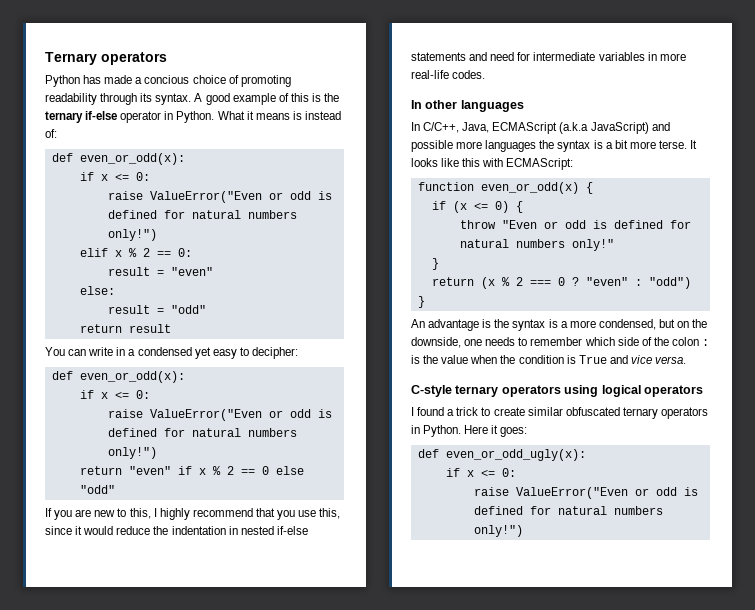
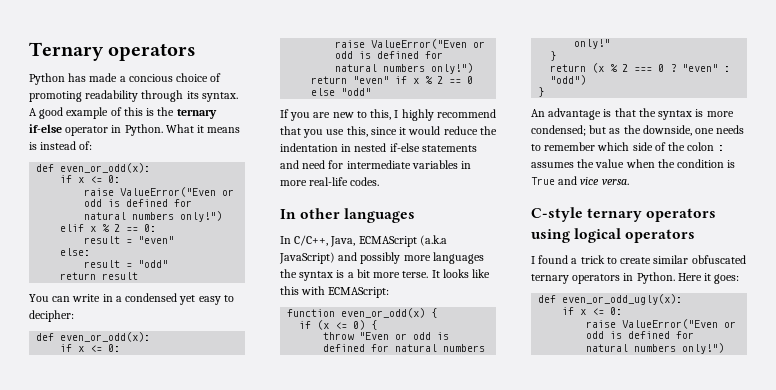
[411,140,453,152] possible -> [360,252,401,264] possibly
[494,319,690,331] the syntax is a more condensed, but on -> [614,108,734,120] [531,125,621,136] that the syntax is more condensed; but as
[411,355,420,364] is -> [531,162,574,168] assumes

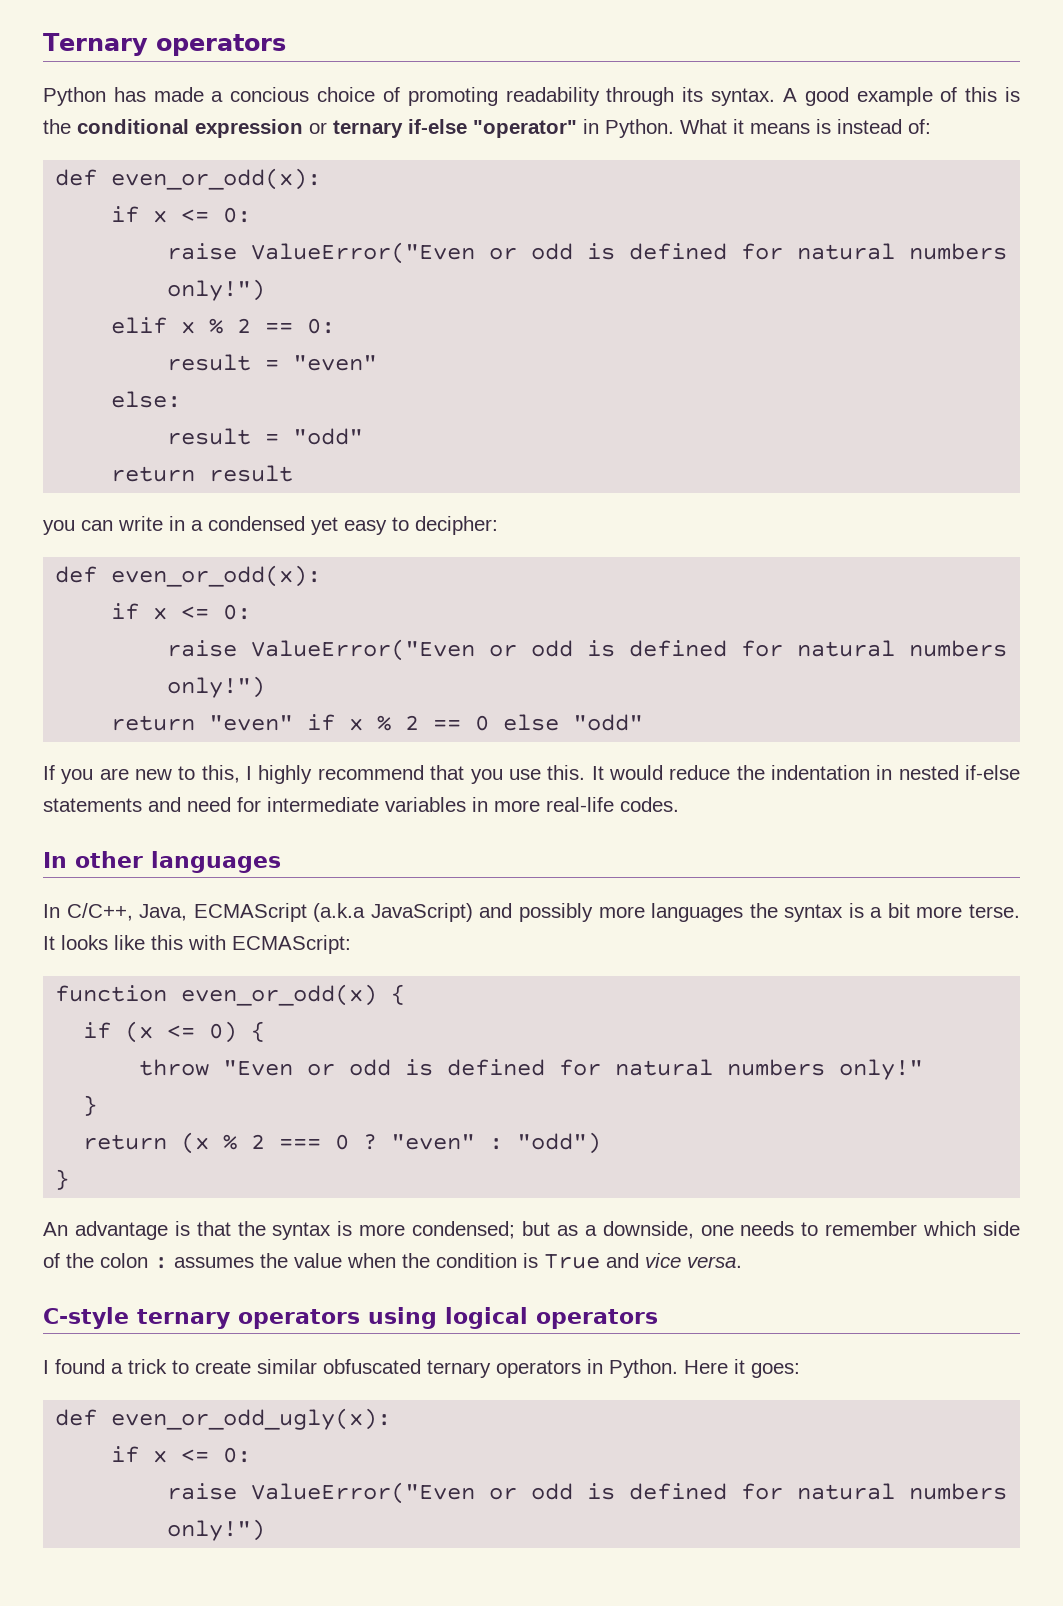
(175, 111) none -> [77,119,327,138] conditional expression or
[65,126,109,136] operator -> [473,120,577,138] "operator"
[29,294,49,302] You -> [43,520,75,535] you
[346,126,407,137] this, since it -> [547,765,604,780] this. It
[623,125,641,134] the -> [584,1225,597,1236] a

